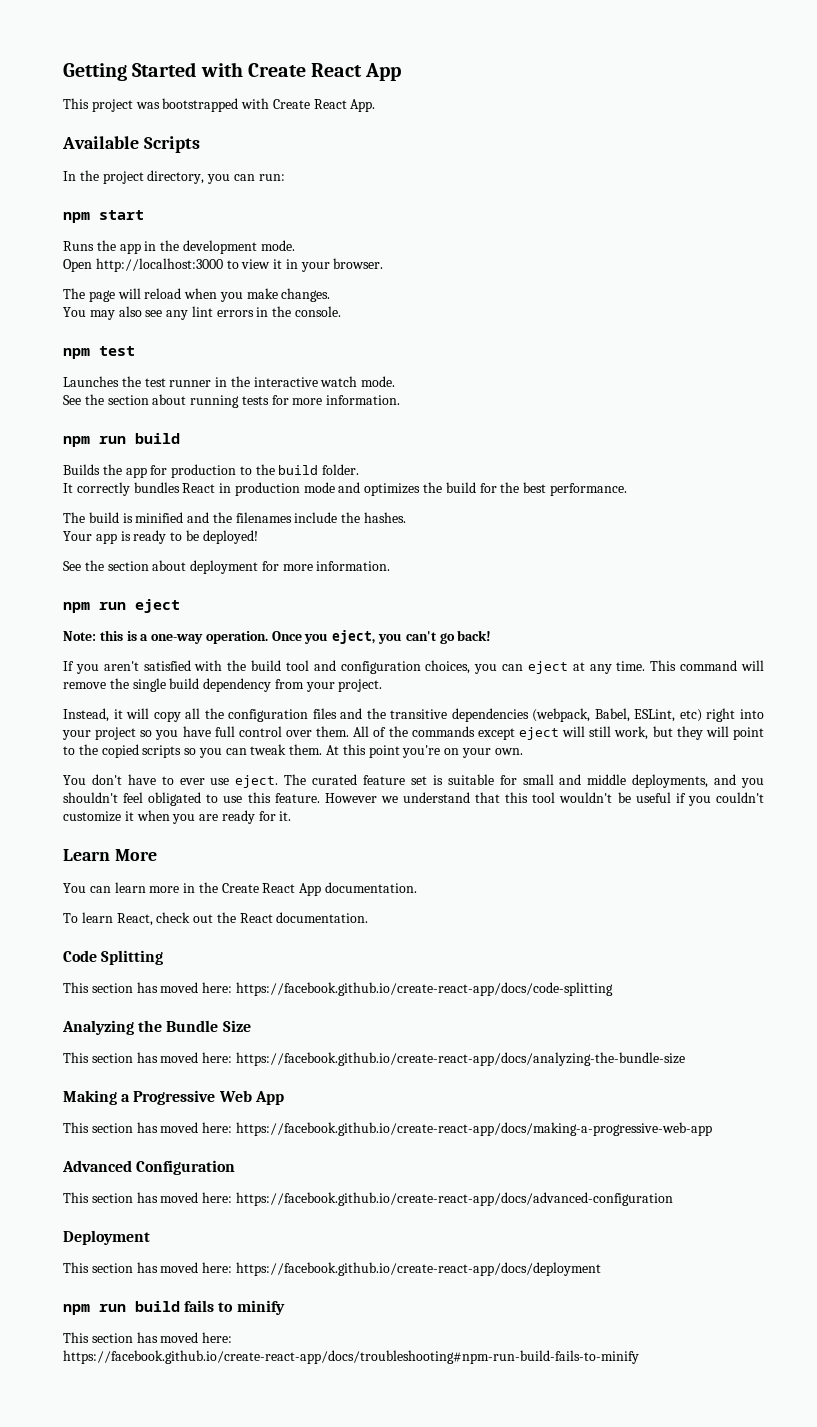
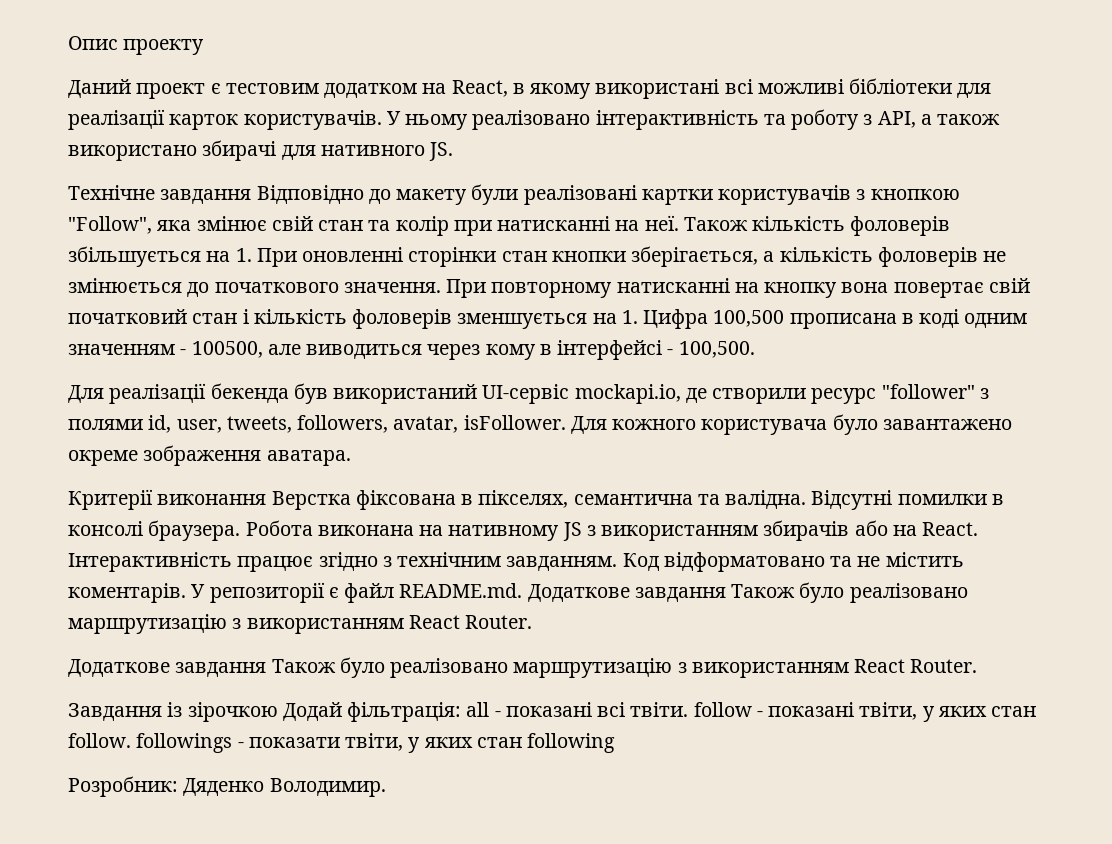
[63,62,402,81] [63,98,376,112] [62,136,200,153] [63,170,285,184] [63,210,144,223] [63,240,295,254] [63,258,384,272] [63,288,331,302] [63,306,342,320] [63,346,135,359] [63,376,396,387] [63,394,401,408] [63,433,180,447] [63,464,360,478] [63,482,627,496] [63,512,407,523] [63,530,258,544] [63,560,391,574] [63,599,180,613] [63,630,492,644] [63,660,765,674] [63,678,383,692] [63,708,764,722] [62,726,764,740] [63,744,523,758] [63,774,764,788] [63,792,764,806] [63,810,292,824] [63,849,157,861] [63,882,418,896] [63,912,369,926] [63,950,164,965] [63,982,613,996] [62,1020,251,1035] [63,1052,685,1066] [63,1090,284,1105] [63,1122,712,1136] [62,1160,236,1175] [63,1192,673,1206] [63,1230,150,1245] [63,1262,601,1276] [63,1300,285,1315] [63,1332,233,1343] [63,1350,639,1364] Getting Started with Create React App // This project was bootstrapped with Create React App. // Available Scripts // In the project directory, you can run: // npm start // Runs the app in the development mode. // Open http://localhost:3000 to view it in your browser. // The page will reload when you make changes. // You may also see any lint errors in the console. // npm test // Launches the test runner in the interactive watch mode. // See the section about running tests for more information. // npm run build // Builds the app for production to the build folder. // It correctly bundles React in production mode and optimizes the build for the best performance. // The build is minified and the filenames include the hashes. // Your app is ready to be deployed! // See the section about deployment for more information. // npm run eject // Note: this is a one-way operation. Once you eject, you can't go back! // If you aren't satisfied with the build tool and configuration choices, you can eject at any time. This command will remove the single build dependency from your project. // Instead, it will copy all the configuration files and the transitive dependencies (webpack, Babel, ESLint, etc) right into your project so you have full control over them. All of the commands except eject will still work, but they will point to the copied scripts so you can tweak them. At this point you're on your own. // You don't have to ever use eject. The curated feature set is suitable for small and middle deployments, and you shouldn't feel obligated to use this feature. However we understand that this tool wouldn't be useful if you couldn't customize it when you are ready for it. // Learn More // You can learn more in the Create React App documentation. // To learn React, check out the React documentation. // Code Splitting // This section has moved here: https://facebook.github.io/create-react-app/docs/code-splitting // Analyzing the Bundle Size // This section has moved here: https://facebook.github.io/create-react-app/docs/analyzing-the-bundle-size // Making a Progressive Web App // This section has moved here: https://facebook.github.io/create-react-app/docs/making-a-progressive-web-app // Advanced Configuration // This section has moved here: https://facebook.github.io/create-react-app/docs/advanced-configuration // Deployment // This section has moved here: https://facebook.github.io/create-react-app/docs/deployment // npm run build fails to minify // This section has moved here: https://facebook.github.io/create-react-app/docs/troubleshooting#npm-run-build-fails-to-minify -> [68,36,205,55] [68,78,992,99] [68,109,1001,130] [68,140,454,161] [68,184,960,205] [68,215,951,236] [68,246,1007,267] [68,278,1030,298] [68,309,1028,329] [68,340,755,360] [68,383,989,404] [68,414,1012,435] [68,445,351,466] [68,489,1004,510] [68,520,979,541] [68,552,964,572] [68,582,968,603] [68,614,533,634] [68,657,978,678] [68,702,1037,722] [68,733,616,753] [68,776,386,797] Опис проекту // Даний проект є тестовим додатком на React, в якому використані всі можливі бібліотеки для реалізації карток користувачів. У ньому реалізовано інтерактивність та роботу з API, а також використано збирачі для нативного JS. // Технічне завдання Відповідно до макету були реалізовані картки користувачів з кнопкою "Follow", яка змінює свій стан та колір при натисканні на неї. Також кількість фоловерів збільшується на 1. При оновленні сторінки стан кнопки зберігається, а кількість фоловерів не змінюється до початкового значення. При повторному натисканні на кнопку вона повертає свій початковий стан і кількість фоловерів зменшується на 1. Цифра 100,500 прописана в коді одним значенням - 100500, але виводиться через кому в інтерфейсі - 100,500. // Для реалізації бекенда був використаний UI-сервіс mockapi.io, де створили ресурс "follower" з полями id, user, tweets, followers, avatar, isFollower. Для кожного користувача було завантажено окреме зображення аватара. // Критерії виконання Верстка фіксована в пікселях, семантична та валідна. Відсутні помилки в консолі браузера. Робота виконана на нативному JS з використанням збирачів або на React. Інтерактивність працює згідно з технічним завданням. Код відформатовано та не містить коментарів. У репозиторії є файл README.md. Додаткове завдання Також було реалізовано маршрутизацію з використанням React Router. // Додаткове завдання Також було реалізовано маршрутизацію з використанням React Router. // Завдання із зірочкою Додай фільтрація: all - показані всі твіти. follow - показані твіти, у яких стан follow. followings - показати твіти, у яких стан following // Розробник: Дяденко Володимир.

